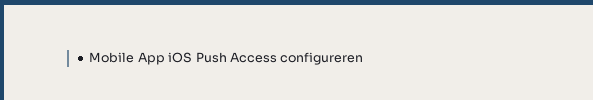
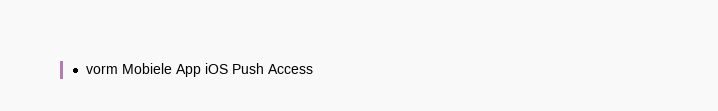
[89,52,135,63] Mobile -> [85,63,172,74] vorm Mobiele
[280,52,364,65] configureren -> (313, 69) none

